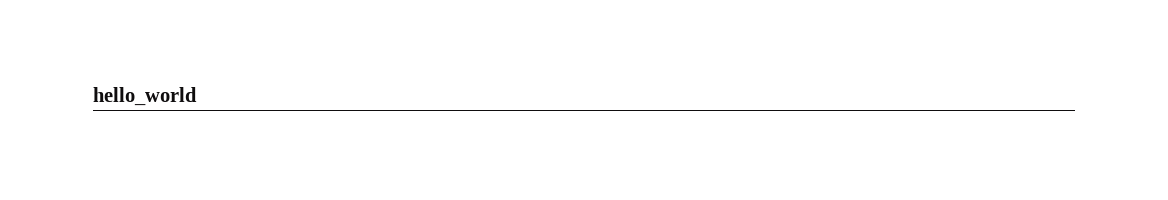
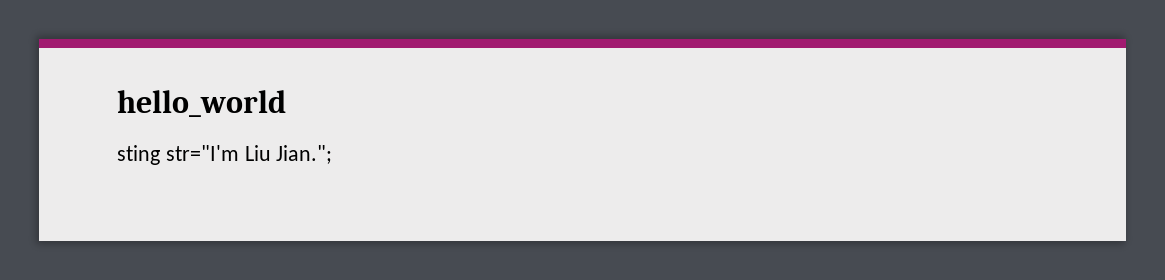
(197, 96) none -> [117,145,333,165] // sting str="I'm Liu Jian.";

